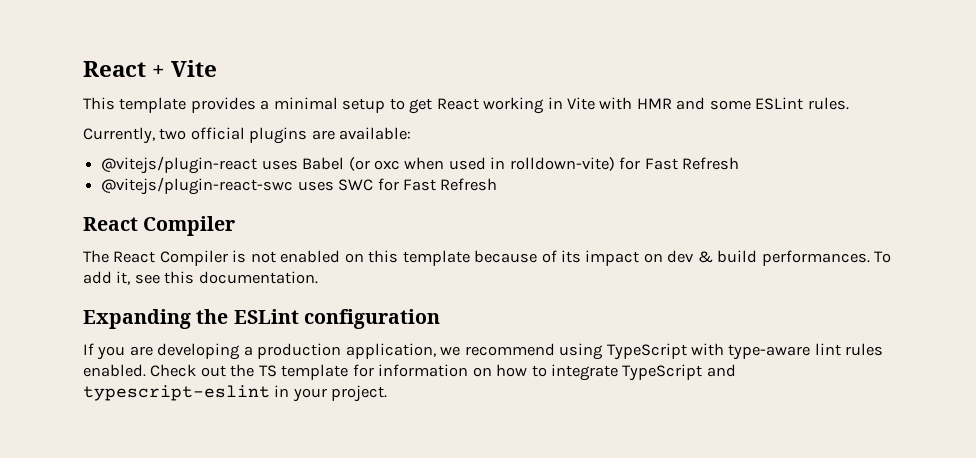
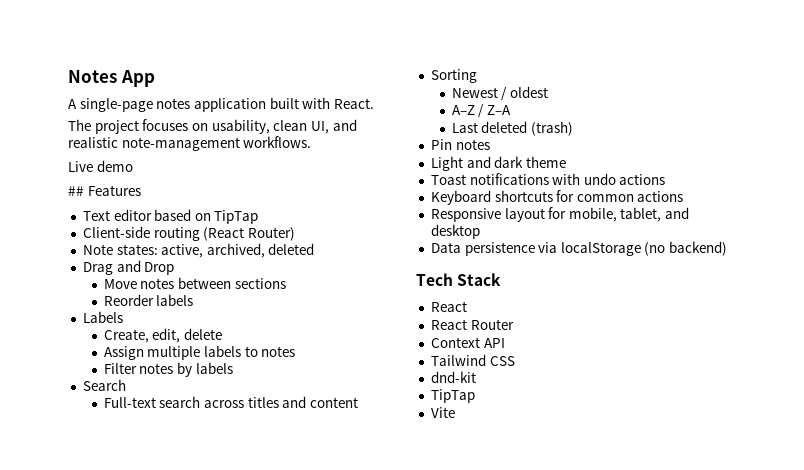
[83,60,218,77] [83,97,849,114] [83,127,412,144] [101,156,740,174] [101,177,498,195] [83,216,236,236] [83,250,892,266] [83,271,318,285] [83,309,440,329] [83,343,884,360] [83,364,736,381] [83,385,388,402] React + Vite // This template provides a minimal setup to get React working in Vite with HMR and some ESLint rules. // Currently, two official plugins are available: // @vitejs/plugin-react uses Babel (or oxc when used in rolldown-vite) for Fast Refresh // @vitejs/plugin-react-swc uses SWC for Fast Refresh // React Compiler // The React Compiler is not enabled on this template because of its impact on dev & build performances. To add it, see this documentation. // Expanding the ESLint configuration // If you are developing a production application, we recommend using TypeScript with type-aware lint rules enabled. Check out the TS template for information on how to integrate TypeScript and typescript-eslint in your project. -> [68,70,155,87] [68,97,374,112] [68,119,357,134] [68,136,312,151] [68,160,133,172] [68,185,141,196] [82,209,259,224] [82,226,295,241] [82,243,315,258] [82,260,175,275] [103,277,286,289] [103,294,194,306] [82,311,123,323] [103,328,222,343] [103,345,296,360] [103,362,233,377] [82,379,126,391] [103,396,358,408] [430,69,477,83] [451,86,548,101] [451,104,511,118] [451,121,573,136] [430,139,490,150] [430,156,566,171] [430,173,666,185] [430,190,684,205] [430,207,690,222] [430,224,480,239] [430,241,728,256] [416,273,502,286] [430,301,467,312] [430,319,514,330] [430,337,505,348] [430,354,515,366] [430,371,476,383] [430,389,475,403] [430,407,455,418] Notes App // A single-page notes application built with React. // The project focuses on usability, clean UI, and realistic note-management workflows. // Live demo // ## Features // Text editor based on TipTap // Client-side routing (React Router) // Note states: active, archived, deleted // Drag and Drop // Move notes between sections // Reorder labels // Labels // Create, edit, delete // Assign multiple labels to notes // Filter notes by labels // Search // Full-text search across titles and content // Sorting // Newest / oldest // A–Z / Z–A // Last deleted (trash) // Pin notes // Light and dark theme // Toast notifications with undo actions // Keyboard shortcuts for common actions // Responsive layout for mobile, tablet, and desktop // Data persistence via localStorage (no backend) // Tech Stack // React // React Router // Context API // Tailwind CSS // dnd-kit // TipTap // Vite

